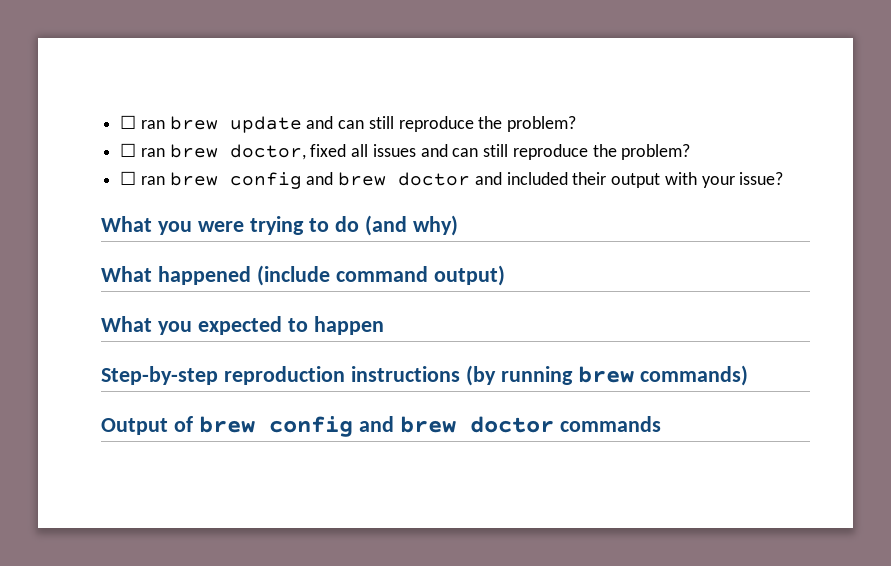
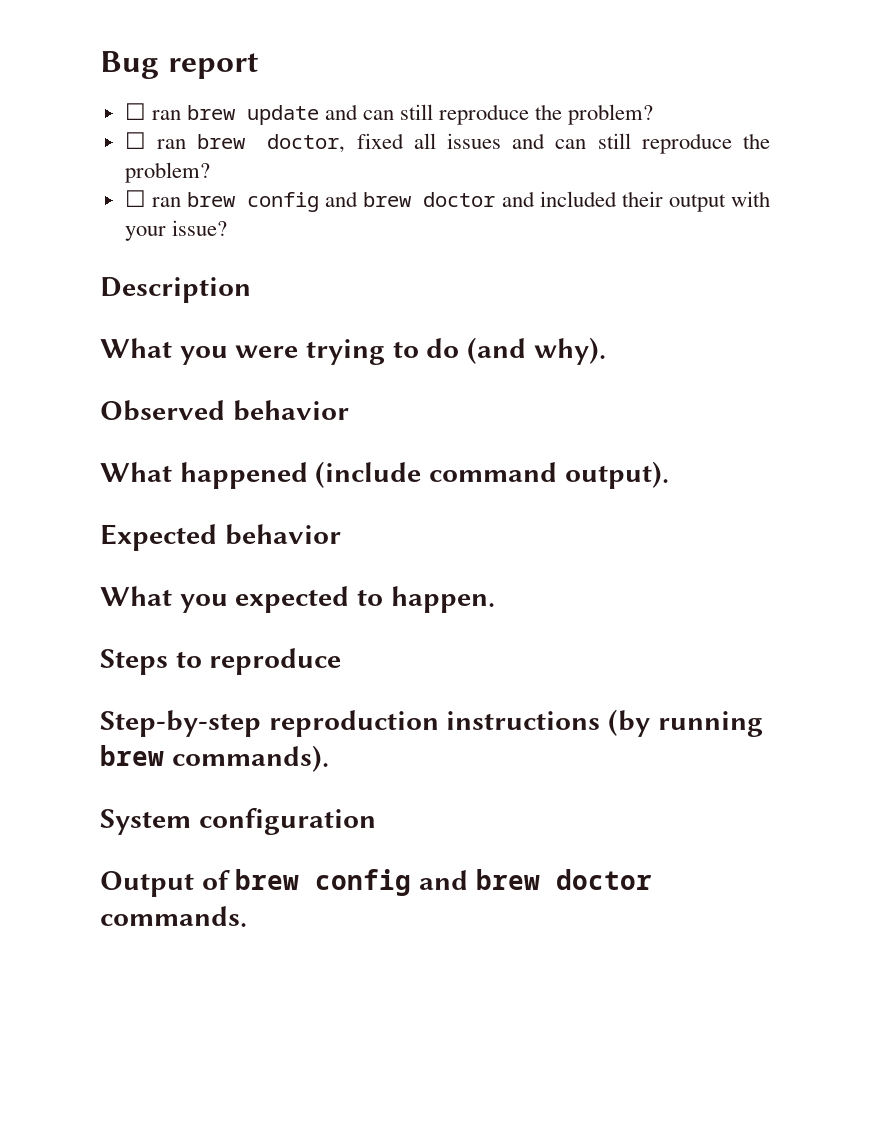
(120, 122) none -> [100,51,258,79] Bug report //
(784, 178) none -> [100,277,251,303] // Description
[412,215,458,236] why) -> [533,337,606,365] [100,400,349,421] why). // Observed behavior
[433,265,505,286] output) -> [564,461,669,489] [100,524,341,551] output). // Expected behavior
[313,316,384,335] happen -> [390,586,495,613] [100,648,342,675] happen. // Steps to reproduce
[639,365,748,386] commands) -> [171,745,329,772] [100,808,376,835] commands). // System configuration
[559,416,661,432] commands -> [100,906,247,927] commands.

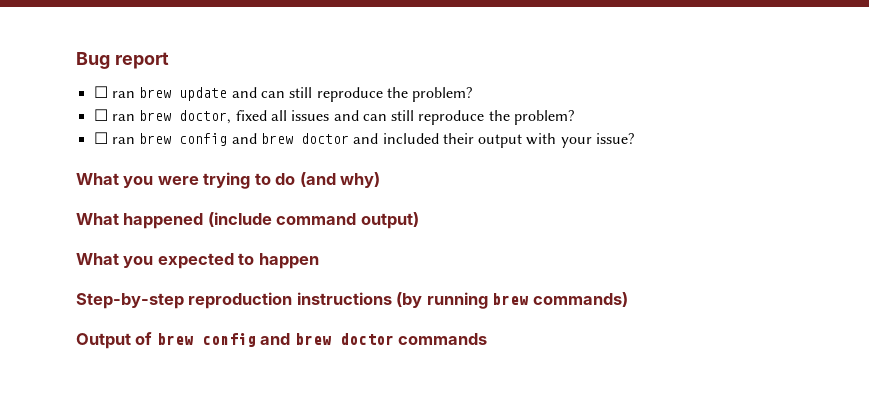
[100,277,251,303] // Description -> (635, 138) none
[533,337,606,365] [100,400,349,421] why). // Observed behavior -> [340,172,381,188] why)
[564,461,669,489] [100,524,341,551] output). // Expected behavior -> [360,212,419,229] output)
[390,586,495,613] [100,648,342,675] happen. // Steps to reproduce -> [258,253,319,269] happen
[171,745,329,772] [100,808,376,835] commands). // System configuration -> [532,292,628,307] commands)
[100,906,247,927] commands. -> [398,333,488,345] commands

